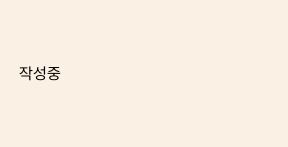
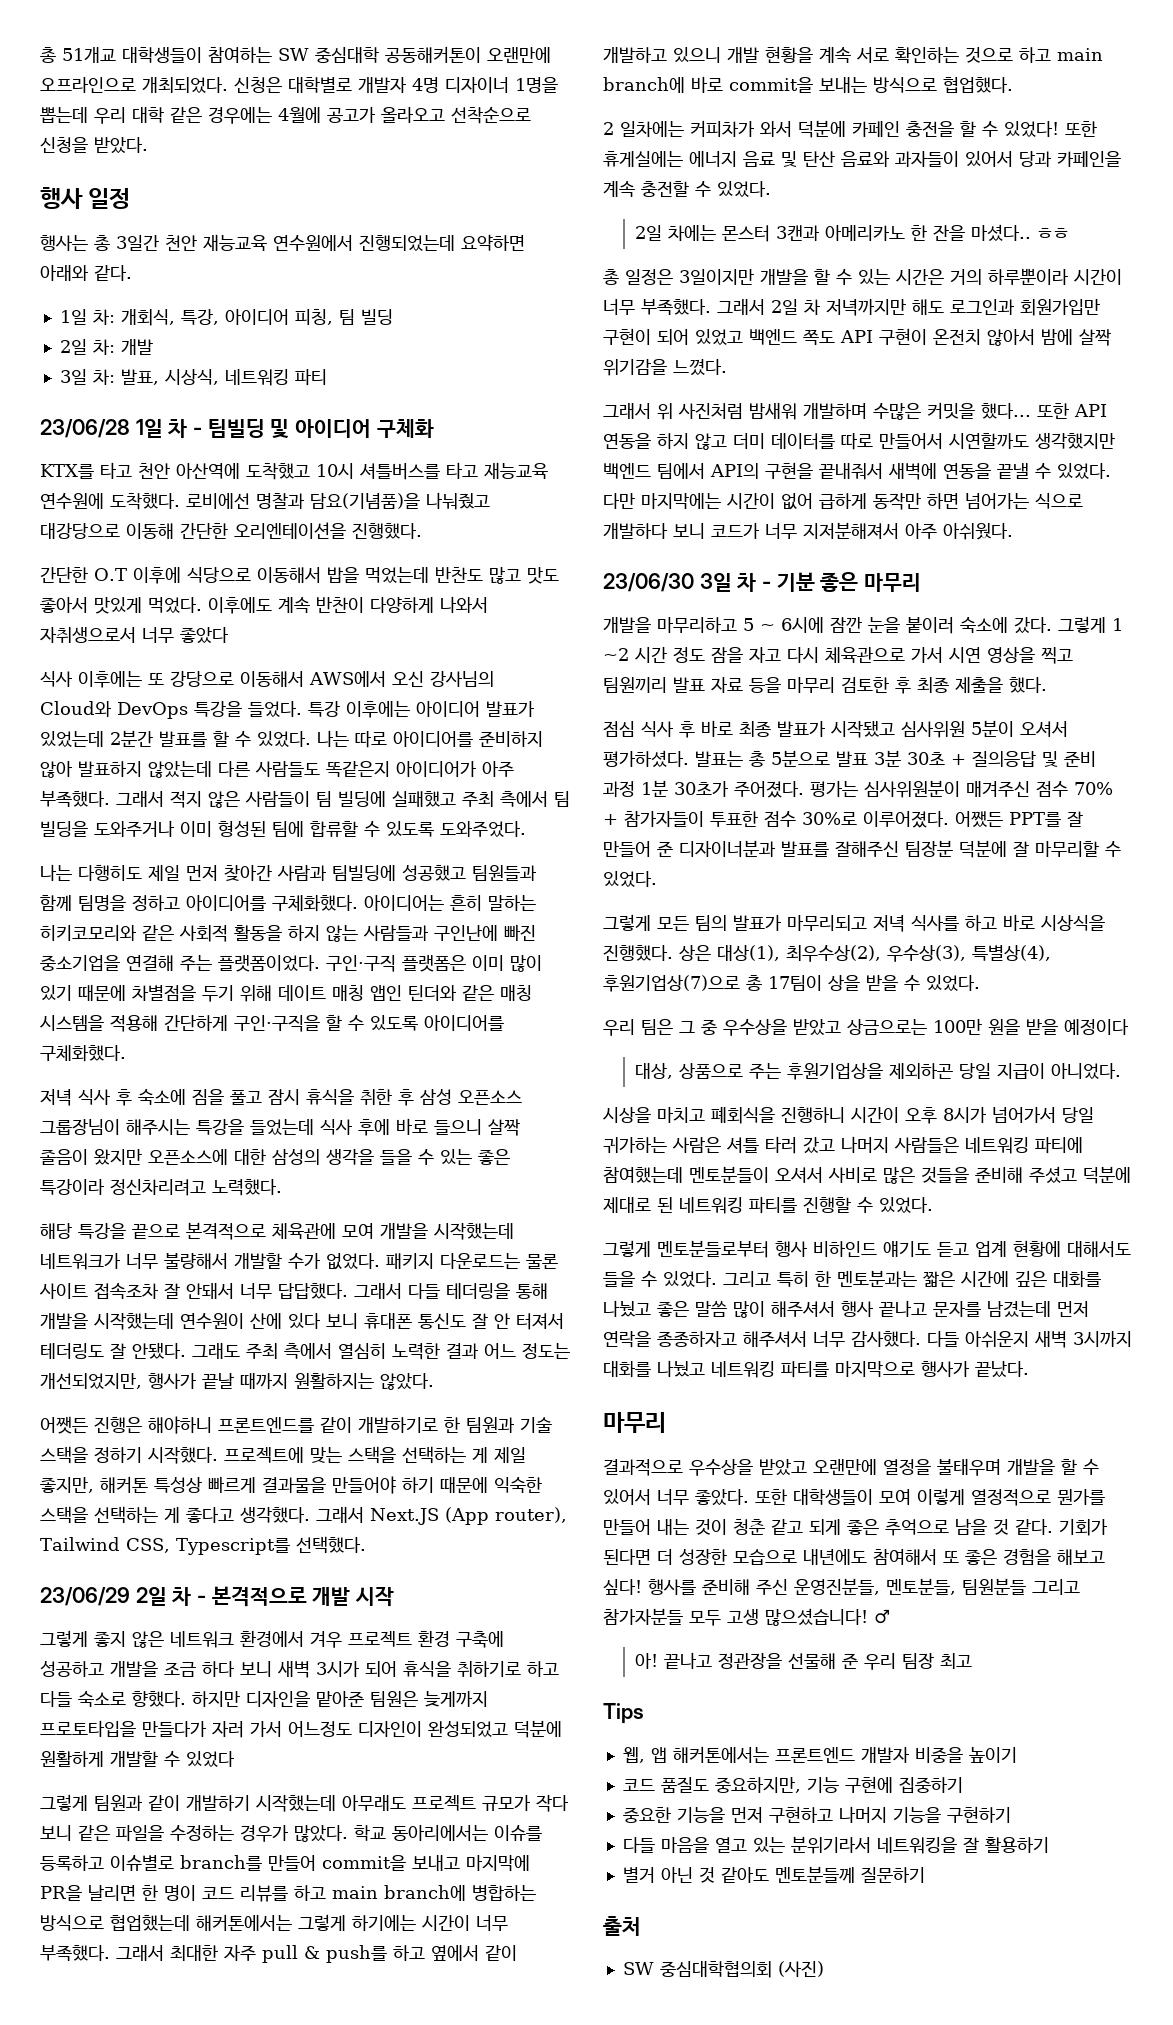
[19,66,61,81] 작성중 -> [40,46,551,63] [40,77,558,94] [40,106,531,124] [40,137,148,154] [40,187,131,209] [40,234,525,252] [40,265,132,281] [59,309,393,326] [59,339,153,355] [59,369,327,386] [40,419,434,439] [40,462,548,480] [40,492,490,510] [40,522,422,539] [40,567,559,584] [40,596,488,614] [40,627,229,644] [40,671,494,688] [40,701,535,719] [40,730,543,748] [40,761,514,778] [40,791,570,808] [40,820,526,838] [40,864,537,881] [40,894,536,912] [40,924,536,942] [40,955,542,972] [40,984,532,1002] [40,1015,504,1032] [40,1044,126,1062] [40,1089,522,1106] [40,1118,520,1136] [40,1149,510,1165] [40,1179,282,1196] [40,1222,514,1240] [40,1252,558,1270] [39,1283,548,1300] [40,1312,564,1330] [40,1343,570,1360] [40,1372,434,1390] [40,1416,552,1434] [40,1446,526,1464] [40,1476,542,1494] [40,1506,567,1525] [40,1536,366,1555] [40,1586,395,1607] [40,1630,504,1648] [40,1661,559,1678] [40,1691,488,1708] [40,1720,562,1738] [40,1751,235,1768] [40,1794,569,1812] [40,1825,542,1842] [40,1855,530,1871] [40,1885,536,1902] [40,1914,508,1931] [40,1945,517,1963] [603,46,1103,64] [603,76,1013,93] [603,120,1097,138] [603,151,1121,167] [603,180,771,198] [635,224,1070,242] [603,268,1122,285] [603,299,1100,316] [603,328,1111,346] [603,359,727,376] [603,402,1107,420] [603,433,1115,450] [603,462,1111,480] [603,492,1083,510] [603,522,1013,540] [603,572,922,592] [603,616,1123,634] [603,647,1073,664] [603,677,1047,694] [603,720,1068,738] [603,750,1096,768] [603,780,1113,798] [603,811,1083,828] [603,840,1121,858] [603,871,657,888] [603,914,1105,932] [603,945,1051,962] [603,975,980,992] [603,1019,1129,1036] [635,1063,1122,1080] [603,1106,1094,1124] [603,1136,1083,1154] [603,1166,1131,1184] [603,1197,933,1214] [603,1240,1131,1258] [603,1270,1101,1288] [603,1300,1089,1318] [603,1331,1132,1348] [603,1360,1029,1378] [603,1412,666,1433] [603,1458,1099,1476] [603,1488,1105,1506] [603,1519,1108,1536] [603,1549,1105,1565] [603,1578,1080,1595] [603,1608,890,1626] [635,1652,973,1670] [603,1703,644,1724] [622,1746,1017,1763] [622,1776,963,1793] [622,1806,1011,1823] [622,1836,1049,1854] [622,1866,925,1883] [603,1916,641,1936] [622,1960,824,1978] 총 51개교 대학생들이 참여하는 SW 중심대학 공동해커톤이 오랜만에 오프라인으로 개최되었다. 신청은 대학별로 개발자 4명 디자이너 1명을 뽑는데 우리 대학 같은 경우에는 4월에 공고가 올라오고 선착순으로 신청을 받았다. // 행사 일정 // 행사는 총 3일간 천안 재능교육 연수원에서 진행되었는데 요약하면 아래와 같다. // 1일 차: 개회식, 특강, 아이디어 피칭, 팀 빌딩 // 2일 차: 개발 // 3일 차: 발표, 시상식, 네트워킹 파티 // 23/06/28 1일 차 - 팀빌딩 및 아이디어 구체화 // KTX를 타고 천안 아산역에 도착했고 10시 셔틀버스를 타고 재능교육 연수원에 도착했다. 로비에선 명찰과 담요(기념품)을 나눠줬고 대강당으로 이동해 간단한 오리엔테이션을 진행했다. // 간단한 O.T 이후에 식당으로 이동해서 밥을 먹었는데 반찬도 많고 맛도 좋아서 맛있게 먹었다. 이후에도 계속 반찬이 다양하게 나와서 자취생으로서 너무 좋았다 // 식사 이후에는 또 강당으로 이동해서 AWS에서 오신 강사님의 Cloud와 DevOps 특강을 들었다. 특강 이후에는 아이디어 발표가 있었는데 2분간 발표를 할 수 있었다. 나는 따로 아이디어를 준비하지 않아 발표하지 않았는데 다른 사람들도 똑같은지 아이디어가 아주 부족했다. 그래서 적지 않은 사람들이 팀 빌딩에 실패했고 주최 측에서 팀 빌딩을 도와주거나 이미 형성된 팀에 합류할 수 있도록 도와주었다. // 나는 다행히도 제일 먼저 찾아간 사람과 팀빌딩에 성공했고 팀원들과 함께 팀명을 정하고 아이디어를 구체화했다. 아이디어는 흔히 말하는 히키코모리와 같은 사회적 활동을 하지 않는 사람들과 구인난에 빠진 중소기업을 연결해 주는 플랫폼이었다. 구인·구직 플랫폼은 이미 많이 있기 때문에 차별점을 두기 위해 데이트 매칭 앱인 틴더와 같은 매칭 시스템을 적용해 간단하게 구인·구직을 할 수 있도록 아이디어를 구체화했다. // 저녁 식사 후 숙소에 짐을 풀고 잠시 휴식을 취한 후 삼성 오픈소스 그룹장님이 해주시는 특강을 들었는데 식사 후에 바로 들으니 살짝 졸음이 왔지만 오픈소스에 대한 삼성의 생각을 들을 수 있는 좋은 특강이라 정신차리려고 노력했다. // 해당 특강을 끝으로 본격적으로 체육관에 모여 개발을 시작했는데 네트워크가 너무 불량해서 개발할 수가 없었다. 패키지 다운로드는 물론 사이트 접속조차 잘 안돼서 너무 답답했다. 그래서 다들 테더링을 통해 개발을 시작했는데 연수원이 산에 있다 보니 휴대폰 통신도 잘 안 터져서 테더링도 잘 안됐다. 그래도 주최 측에서 열심히 노력한 결과 어느 정도는 개선되었지만, 행사가 끝날 때까지 원활하지는 않았다. // 어쨋든 진행은 해야하니 프론트엔드를 같이 개발하기로 한 팀원과 기술 스택을 정하기 시작했다. 프로젝트에 맞는 스택을 선택하는 게 제일 좋지만, 해커톤 특성상 빠르게 결과물을 만들어야 하기 때문에 익숙한 스택을 선택하는 게 좋다고 생각했다. 그래서 Next.JS (App router), Tailwind CSS, Typescript를 선택했다. // 23/06/29 2일 차 - 본격적으로 개발 시작 // 그렇게 좋지 않은 네트워크 환경에서 겨우 프로젝트 환경 구축에 성공하고 개발을 조금 하다 보니 새벽 3시가 되어 휴식을 취하기로 하고 다들 숙소로 향했다. 하지만 디자인을 맡아준 팀원은 늦게까지 프로토타입을 만들다가 자러 가서 어느정도 디자인이 완성되었고 덕분에 원활하게 개발할 수 있었다 // 그렇게 팀원과 같이 개발하기 시작했는데 아무래도 프로젝트 규모가 작다 보니 같은 파일을 수정하는 경우가 많았다. 학교 동아리에서는 이슈를 등록하고 이슈별로 branch를 만들어 commit을 보내고 마지막에 PR을 날리면 한 명이 코드 리뷰를 하고 main branch에 병합하는 방식으로 협업했는데 해커톤에서는 그렇게 하기에는 시간이 너무 부족했다. 그래서 최대한 자주 pull & push를 하고 옆에서 같이 개발하고 있으니 개발 현황을 계속 서로 확인하는 것으로 하고 main branch에 바로 commit을 보내는 방식으로 협업했다. // 2 일차에는 커피차가 와서 덕분에 카페인 충전을 할 수 있었다! 또한 휴게실에는 에너지 음료 및 탄산 음료와 과자들이 있어서 당과 카페인을 계속 충전할 수 있었다. // 2일 차에는 몬스터 3캔과 아메리카노 한 잔을 마셨다.. ㅎㅎ // 총 일정은 3일이지만 개발을 할 수 있는 시간은 거의 하루뿐이라 시간이 너무 부족했다. 그래서 2일 차 저녁까지만 해도 로그인과 회원가입만 구현이 되어 있었고 백엔드 쪽도 API 구현이 온전치 않아서 밤에 살짝 위기감을 느꼈다. // 그래서 위 사진처럼 밤새워 개발하며 수많은 커밋을 했다... 또한 API 연동을 하지 않고 더미 데이터를 따로 만들어서 시연할까도 생각했지만 백엔드 팀에서 API의 구현을 끝내줘서 새벽에 연동을 끝낼 수 있었다. 다만 마지막에는 시간이 없어 급하게 동작만 하면 넘어가는 식으로 개발하다 보니 코드가 너무 지저분해져서 아주 아쉬웠다. // 23/06/30 3일 차 - 기분 좋은 마무리 // 개발을 마무리하고 5 ~ 6시에 잠깐 눈을 붙이러 숙소에 갔다. 그렇게 1 ~2 시간 정도 잠을 자고 다시 체육관으로 가서 시연 영상을 찍고 팀원끼리 발표 자료 등을 마무리 검토한 후 최종 제출을 했다. // 점심 식사 후 바로 최종 발표가 시작됐고 심사위원 5분이 오셔서 평가하셨다. 발표는 총 5분으로 발표 3분 30초 + 질의응답 및 준비 과정 1분 30초가 주어졌다. 평가는 심사위원분이 매겨주신 점수 70% + 참가자들이 투표한 점수 30%로 이루어졌다. 어쨌든 PPT를 잘 만들어 준 디자이너분과 발표를 잘해주신 팀장분 덕분에 잘 마무리할 수 있었다. // 그렇게 모든 팀의 발표가 마무리되고 저녁 식사를 하고 바로 시상식을 진행했다. 상은 대상(1), 최우수상(2), 우수상(3), 특별상(4), 후원기업상(7)으로 총 17팀이 상을 받을 수 있었다. // 우리 팀은 그 중 우수상을 받았고 상금으로는 100만 원을 받을 예정이다 // 대상, 상품으로 주는 후원기업상을 제외하곤 당일 지급이 아니었다. // 시상을 마치고 폐회식을 진행하니 시간이 오후 8시가 넘어가서 당일 귀가하는 사람은 셔틀 타러 갔고 나머지 사람들은 네트워킹 파티에 참여했는데 멘토분들이 오셔서 사비로 많은 것들을 준비해 주셨고 덕분에 제대로 된 네트워킹 파티를 진행할 수 있었다. // 그렇게 멘토분들로부터 행사 비하인드 얘기도 듣고 업계 현황에 대해서도 들을 수 있었다. 그리고 특히 한 멘토분과는 짧은 시간에 깊은 대화를 나눴고 좋은 말씀 많이 해주셔서 행사 끝나고 문자를 남겼는데 먼저 연락을 종종하자고 해주셔서 너무 감사했다. 다들 아쉬운지 새벽 3시까지 대화를 나눴고 네트워킹 파티를 마지막으로 행사가 끝났다. // 마무리 // 결과적으로 우수상을 받았고 오랜만에 열정을 불태우며 개발을 할 수 있어서 너무 좋았다. 또한 대학생들이 모여 이렇게 열정적으로 뭔가를 만들어 내는 것이 청춘 같고 되게 좋은 추억으로 남을 것 같다. 기회가 된다면 더 성장한 모습으로 내년에도 참여해서 또 좋은 경험을 해보고 싶다! 행사를 준비해 주신 운영진분들, 멘토분들, 팀원분들 그리고 참가자분들 모두 고생 많으셨습니다! ♂ // 아! 끝나고 정관장을 선물해 준 우리 팀장 최고 // Tips // 웹, 앱 해커톤에서는 프론트엔드 개발자 비중을 높이기 // 코드 품질도 중요하지만, 기능 구현에 집중하기 // 중요한 기능을 먼저 구현하고 나머지 기능을 구현하기 // 다들 마음을 열고 있는 분위기라서 네트워킹을 잘 활용하기 // 별거 아닌 것 같아도 멘토분들께 질문하기 // 출처 // SW 중심대학협의회 (사진)

